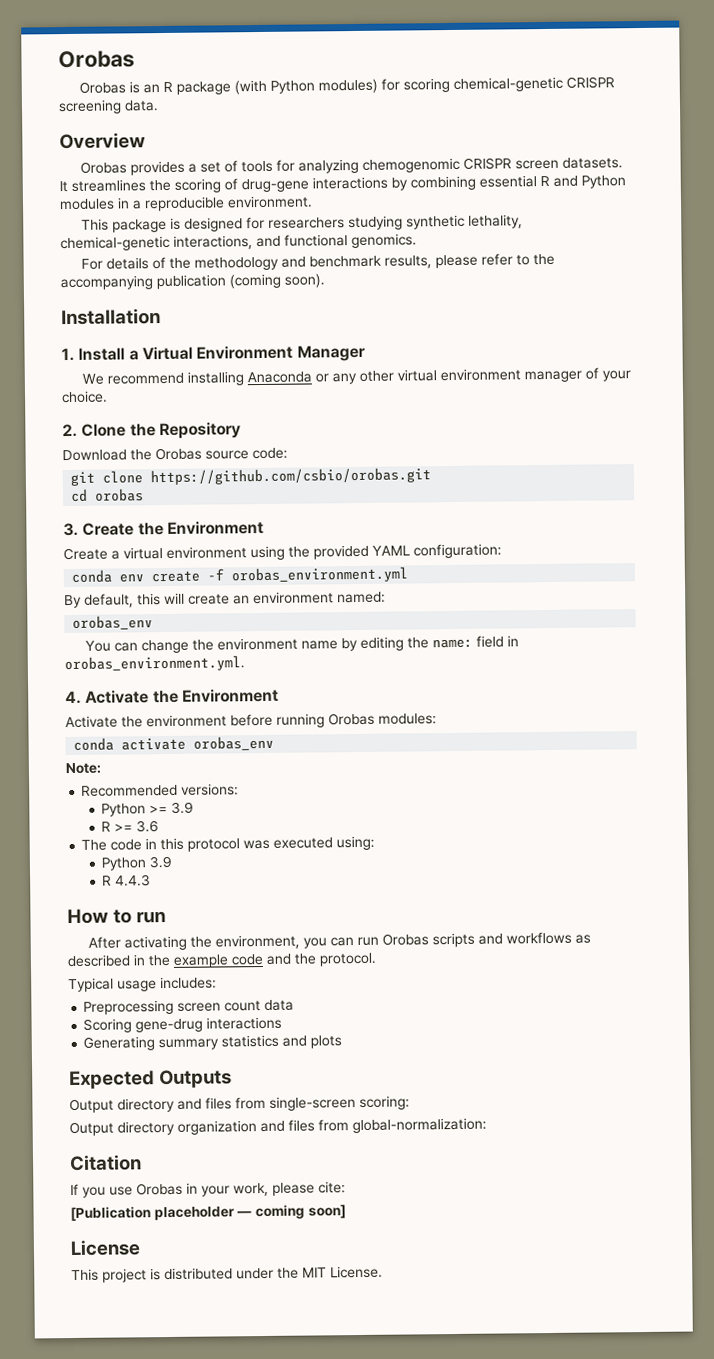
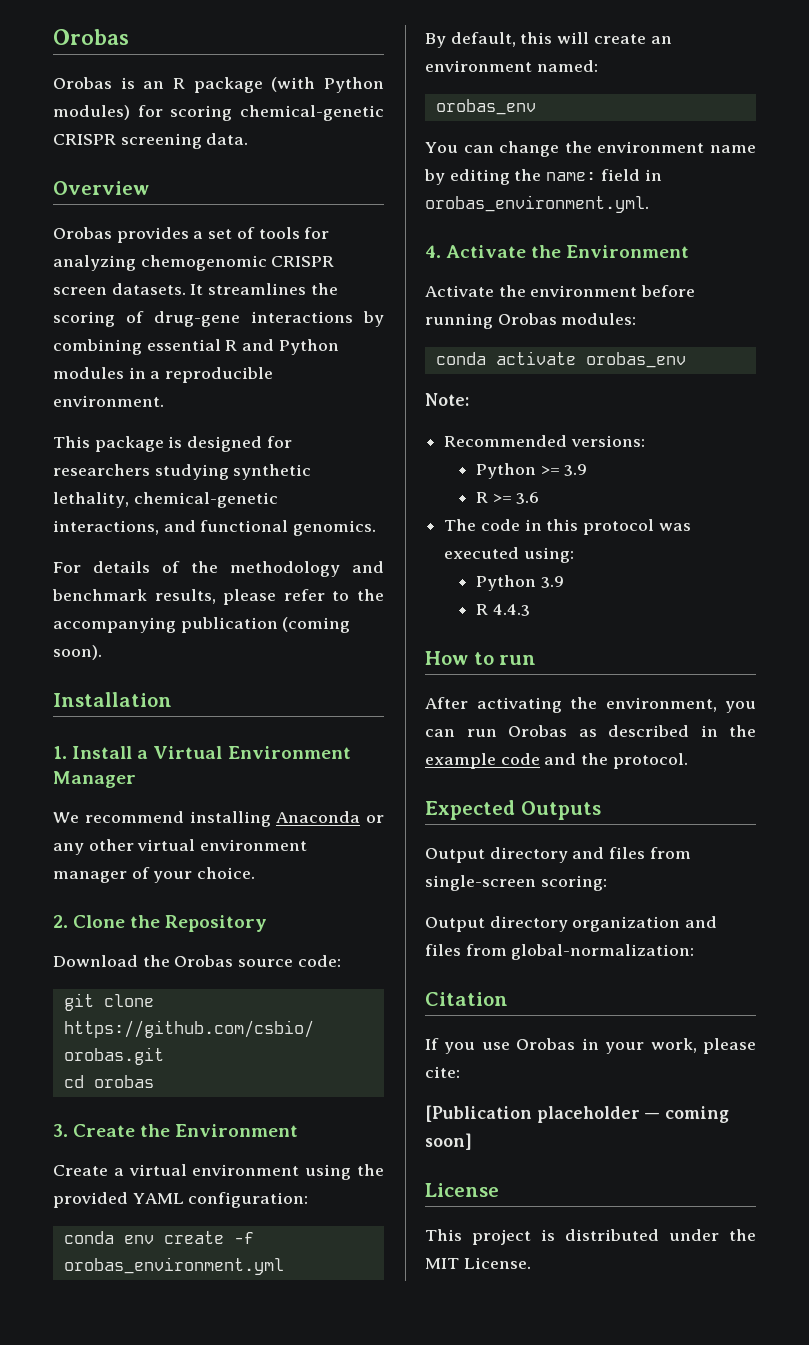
[432,931,573,948] scripts and workflows -> (567, 731) none
[68,976,217,993] [83,999,295,1015] [83,1016,283,1033] [83,1034,343,1051] // Typical usage includes: // Preprocessing screen count data // Scoring gene-drug interactions // Generating summary statistics and plots -> (688, 761) none

